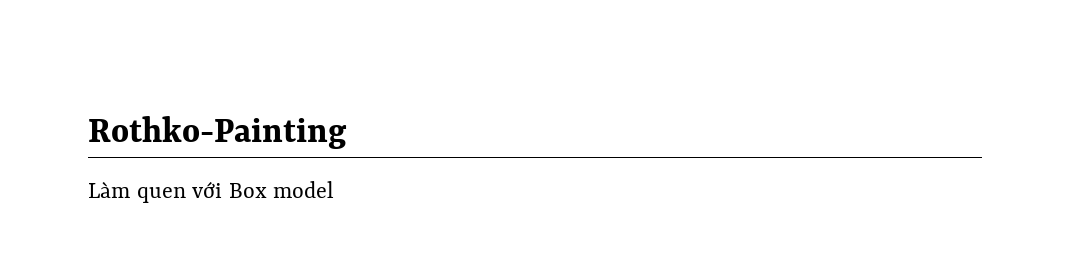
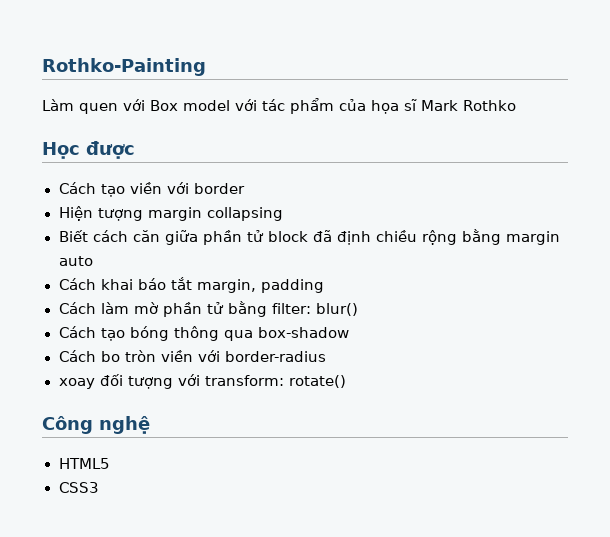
(335, 189) none -> [235,98,516,114] [42,141,135,159] [58,182,245,197] [58,206,283,221] [58,229,560,245] [58,256,93,266] [58,277,324,293] [58,301,358,317] [58,326,349,341] [58,350,327,362] [58,374,346,389] [42,416,150,434] [58,458,110,469] [58,482,99,493] với tác phẩm của họa sĩ Mark Rothko // Học được // Cách tạo viền với border // Hiện tượng margin collapsing // Biết cách căn giữa phần tử block đã định chiều rộng bằng margin auto // Cách khai báo tắt margin, padding // Cách làm mờ phần tử bằng filter: blur() // Cách tạo bóng thông qua box-shadow // Cách bo tròn viền với border-radius // xoay đối tượng với transform: rotate() // Công nghệ // HTML5 // CSS3

